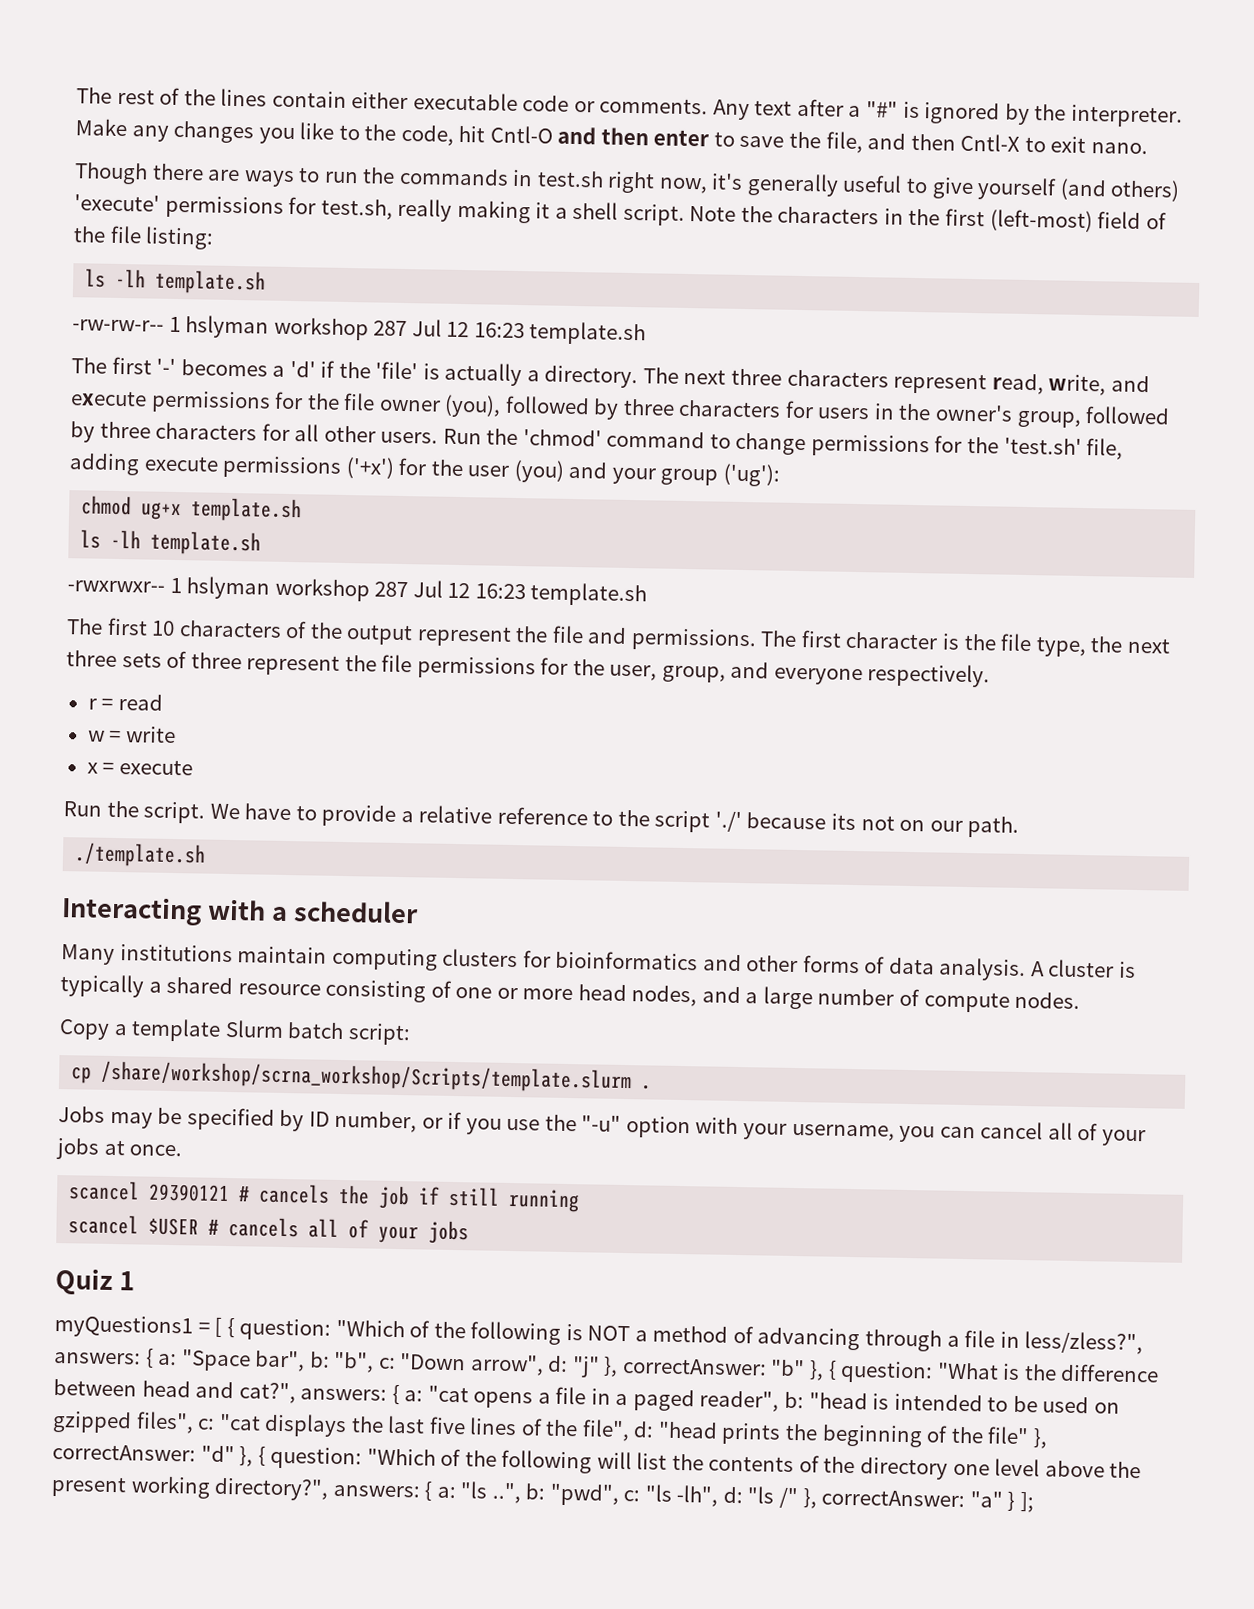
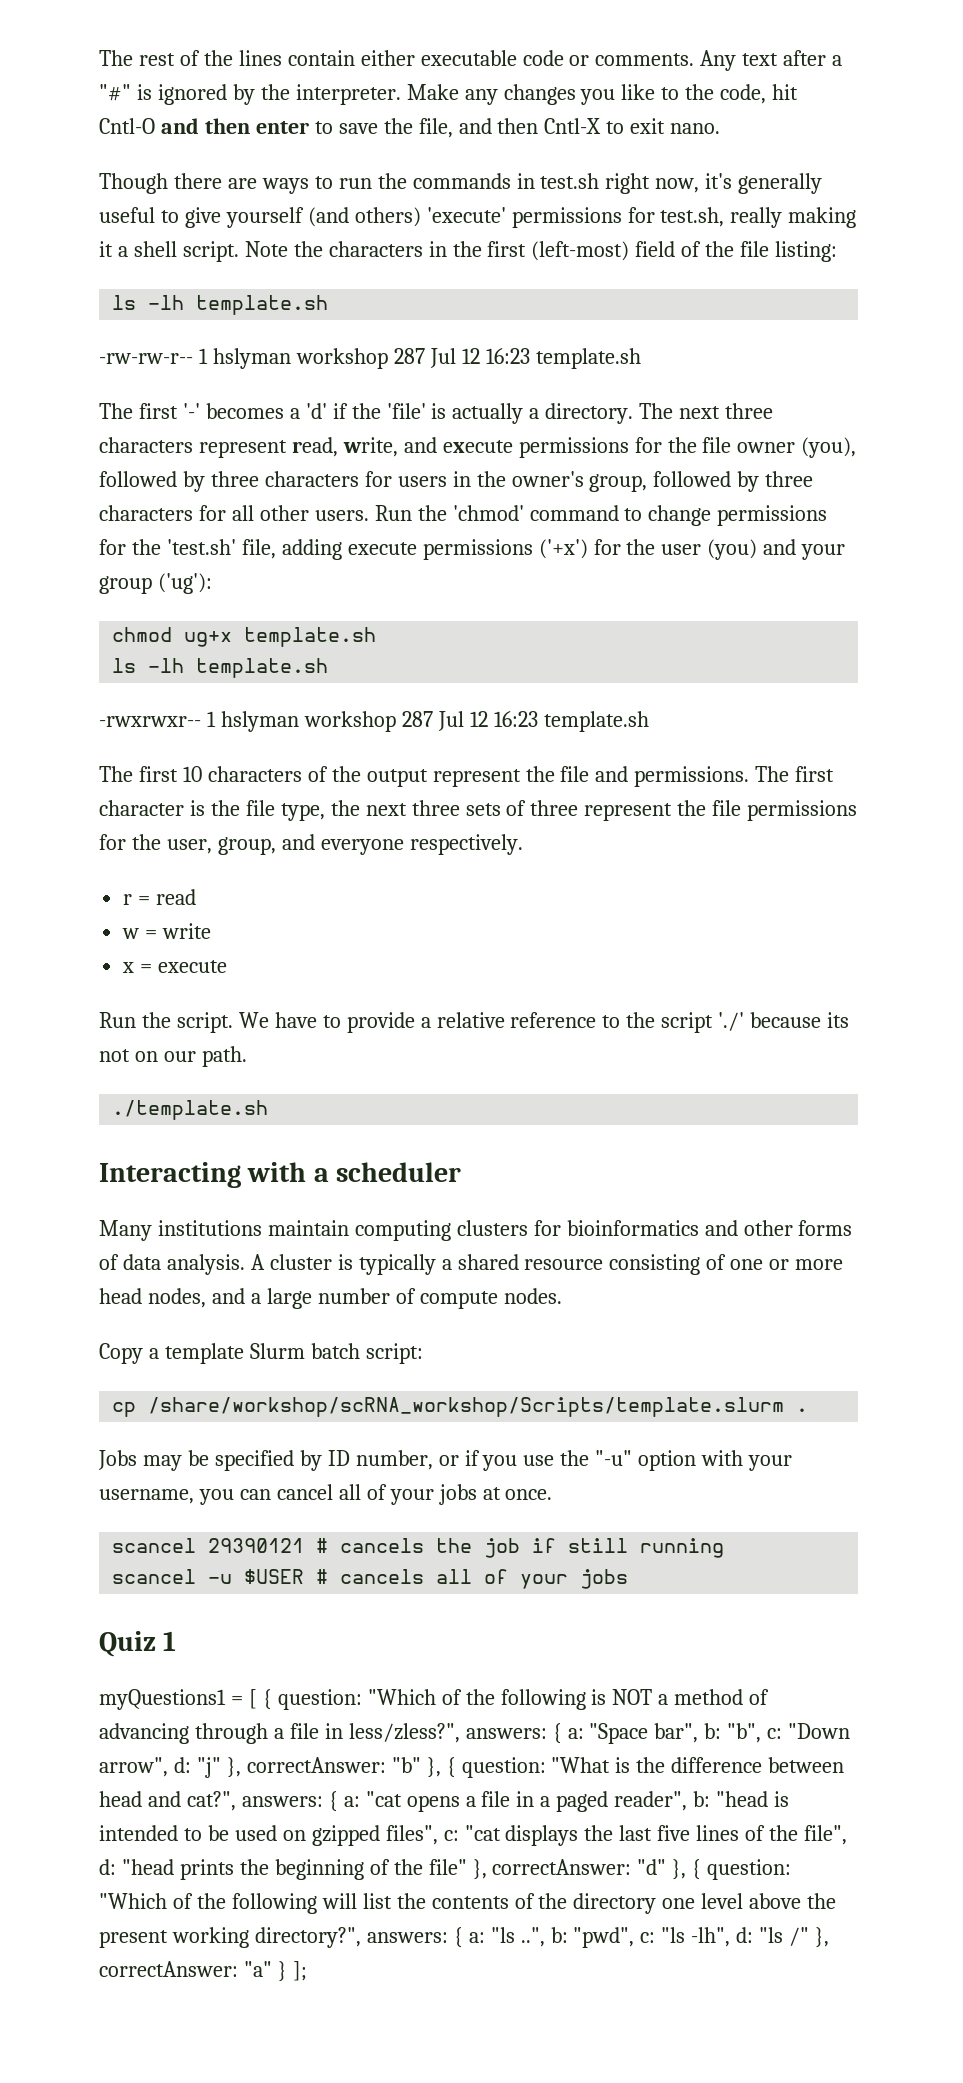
[100,1060,633,1094] /share/workshop/scrna_workshop/Scripts/template.slurm -> [148,1397,785,1417] /share/workshop/scRNA_workshop/Scripts/template.slurm
(140, 1224) none -> [208,1574,233,1584] -u

